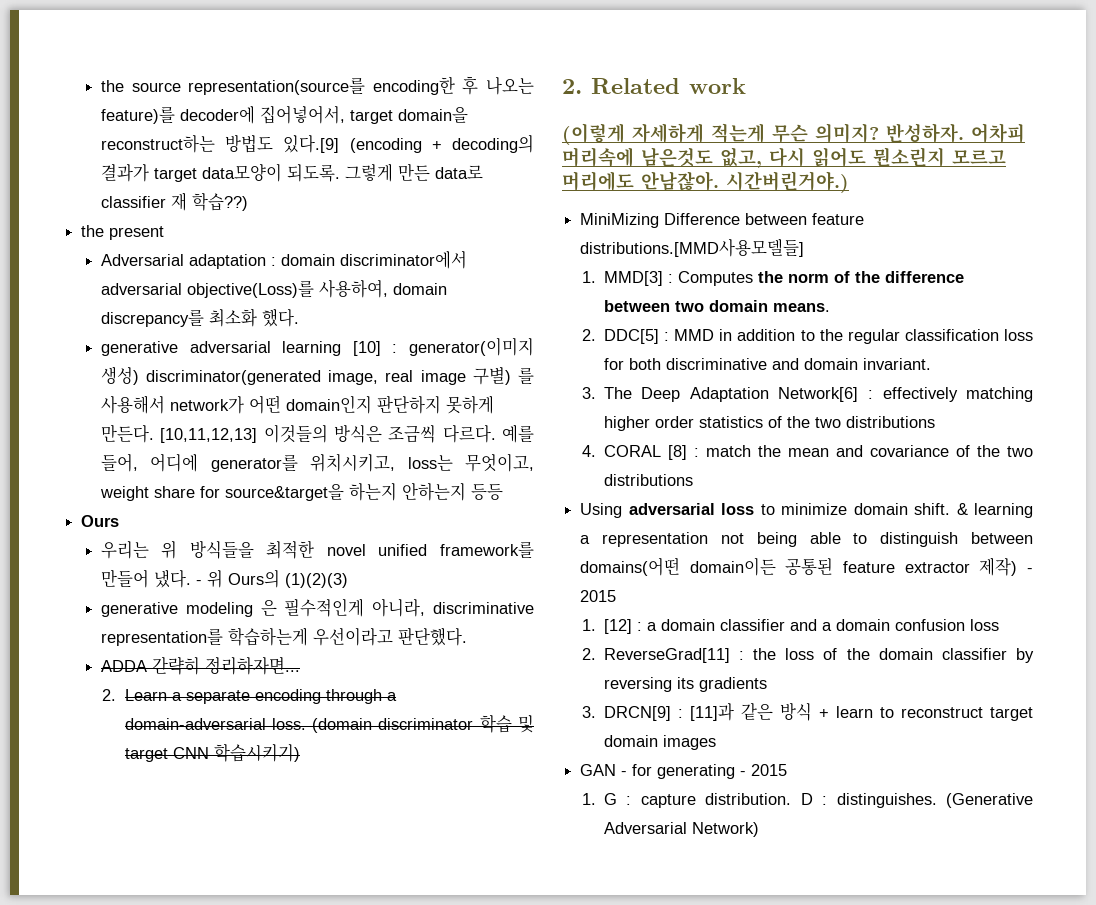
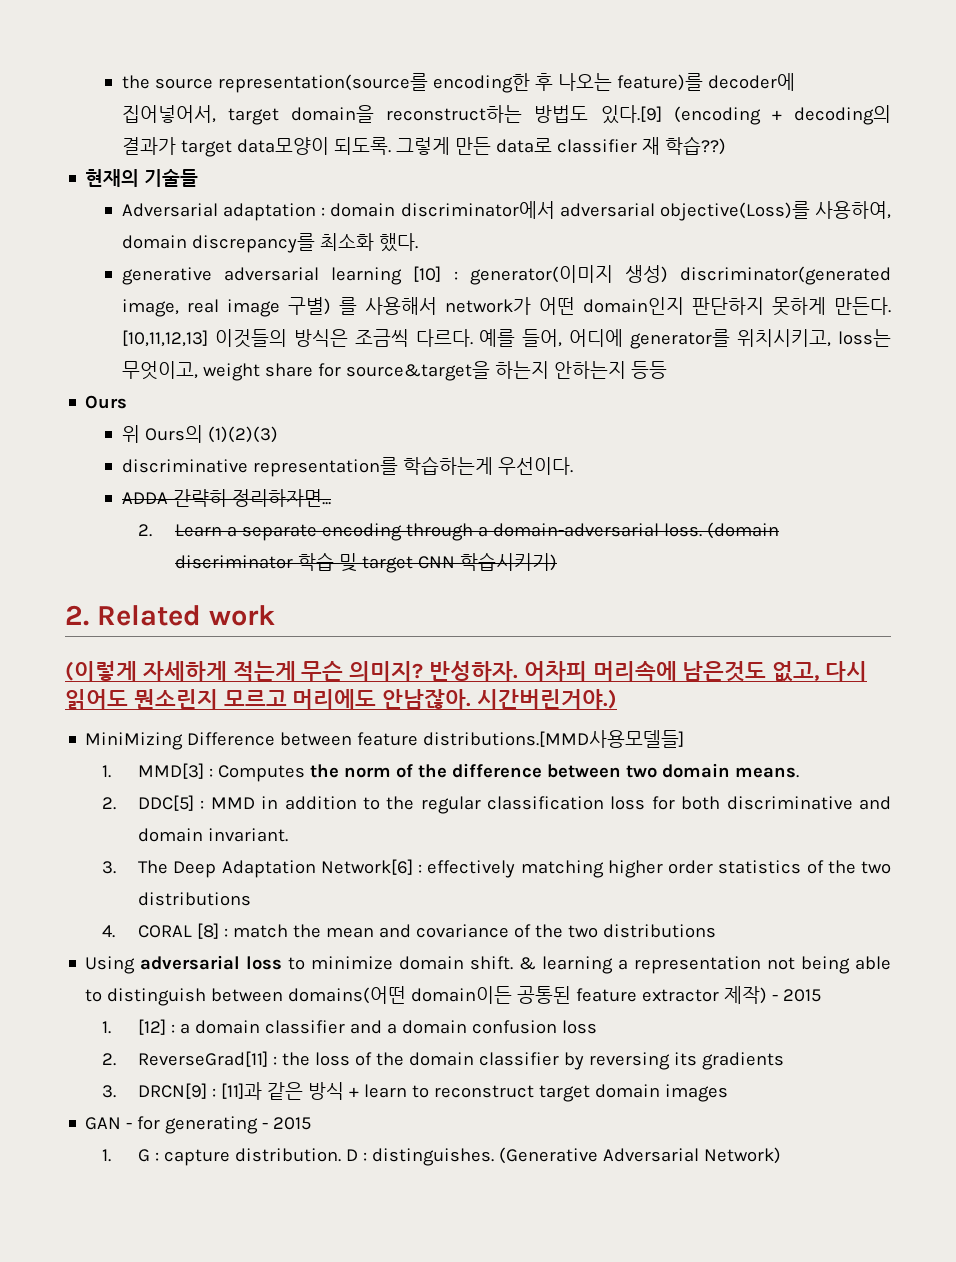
[81,225,165,240] the present -> [85,169,199,187] 현재의 기술들
[100,540,534,559] [100,569,348,588] [100,598,426,617] 우리는 위 방식들을 최적한 novel unified framework를 만들어 냈다. - 위 Ours의 (1)(2)(3) // generative modeling 은 필수적인게 아니라, -> [121,425,278,443] 위 Ours의 (1)(2)(3) //
[312,627,467,646] 우선이라고 판단했다. -> [497,457,573,475] 우선이다.

